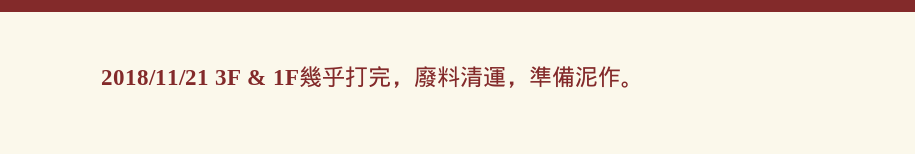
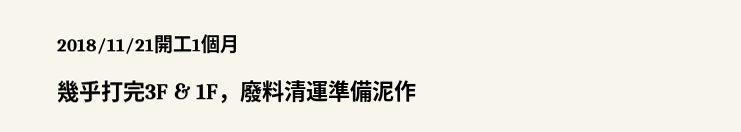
[215,66,391,88] 3F & 1F幾乎打完 -> [153,34,239,55] [57,80,219,104] 開工1個月 // 幾乎打完3F & 1F
[505,81,529,88] ， -> (329, 91) none
[620,81,644,88] 。 -> (417, 90) none

